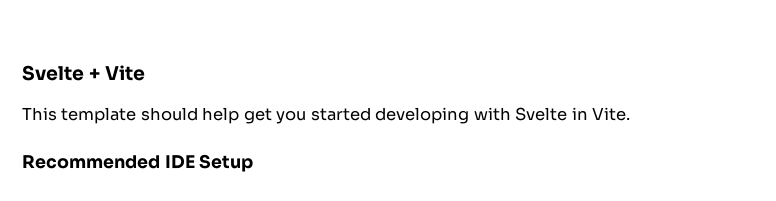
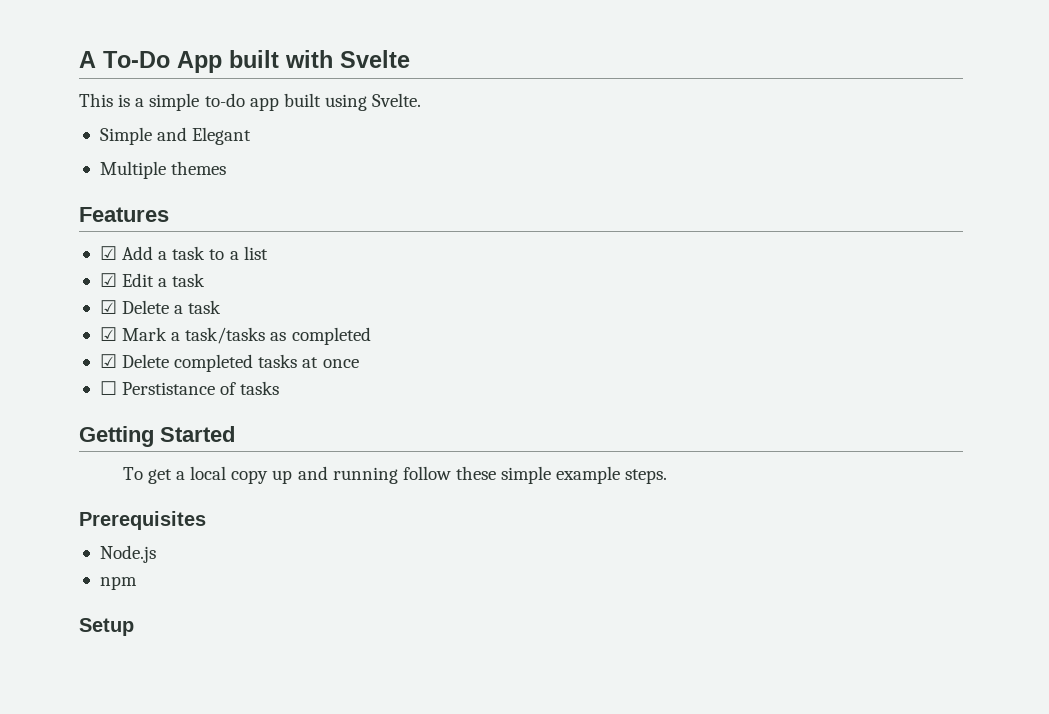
[22,65,146,81] Svelte + Vite -> [79,50,410,73] A To-Do App built with Svelte
[61,107,631,124] [22,155,195,169] template should help get you started developing with Svelte in Vite. // Recommended IDE -> [118,93,422,111] [99,127,252,145] [99,161,227,179] [79,207,169,222] [99,246,268,260] [99,273,206,287] [99,300,222,314] [99,327,371,345] [99,354,359,372] [99,381,280,395] [79,426,235,447] [122,466,668,484] [79,511,206,530] [99,545,156,563] [99,576,137,590] is a simple to-do app built using Svelte. // Simple and Elegant // Multiple themes // Features // ☑ Add a task to a list // ☑ Edit a task // ☑ Delete a task // ☑ Mark a task/tasks as completed // ☑ Delete completed tasks at once // ☐ Perstistance of tasks // Getting Started // To get a local copy up and running follow these simple example steps. // Prerequisites // Node.js // npm //

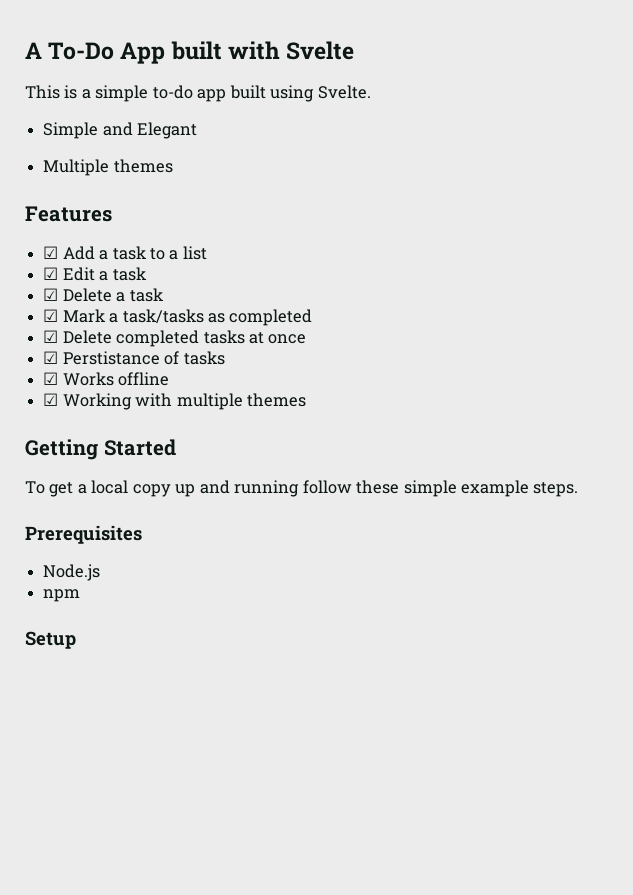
[99,381,117,395] ☐ -> [43,351,59,364] ☑
(280, 388) none -> [43,372,170,386] [43,393,306,410] // ☑ Works offline // ☑ Working with multiple themes

